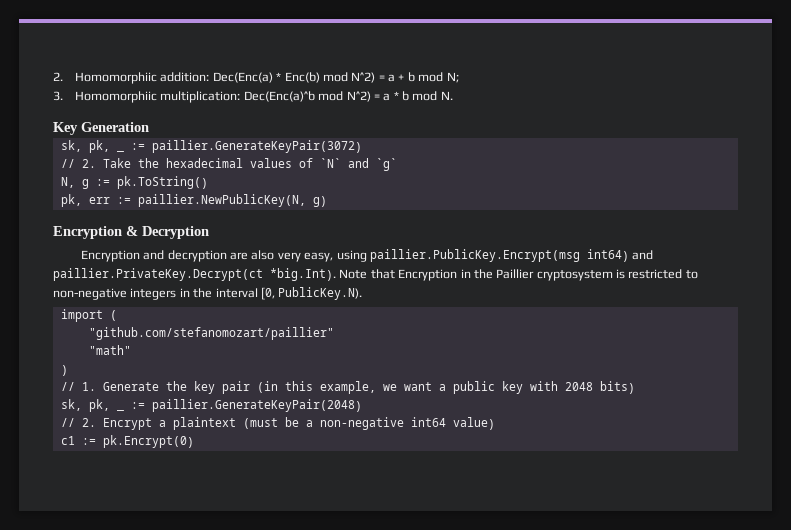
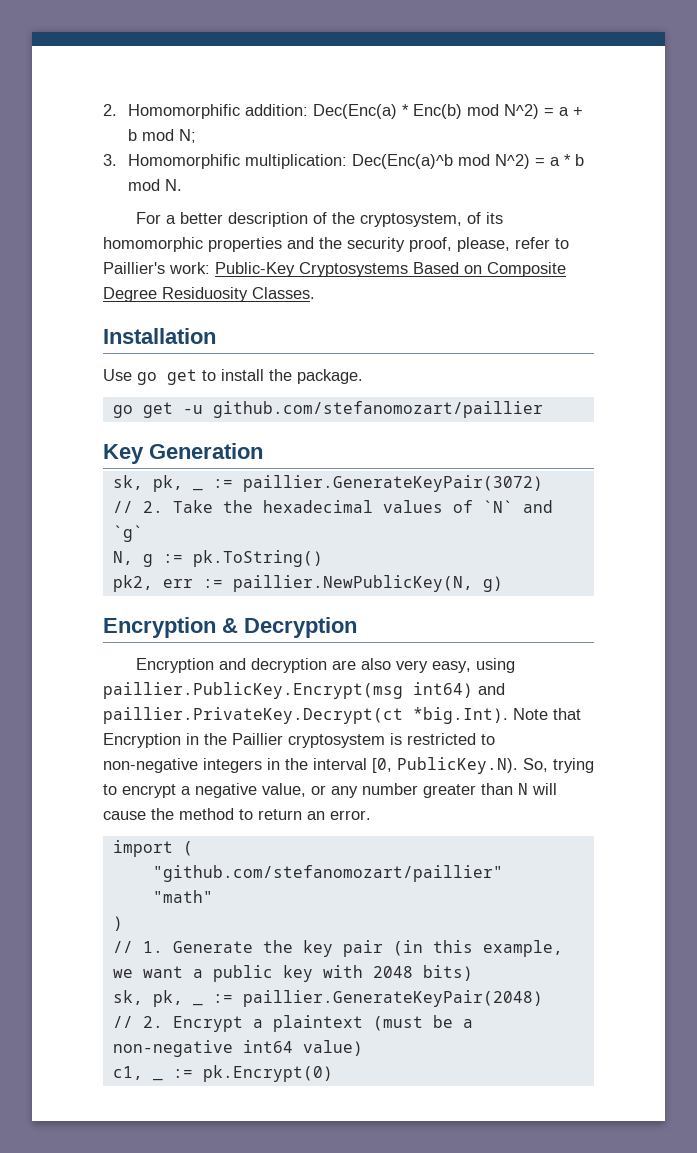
[53,72,158,84] 2. Homomorphiic -> [103,104,240,119] 2. Homomorphific
[75,91,158,103] Homomorphiic -> [127,154,240,169] Homomorphific
(453, 95) none -> [136,212,504,227] [103,237,569,252] [103,262,566,277] [103,287,315,302] [103,328,216,344] [103,369,363,385] [112,401,543,418] // For a better description of the cryptosystem, of its homomorphic properties and the security proof, please, refer to Paillier's work: Public-Key Cryptosystems Based on Composite Degree Residuosity Classes. // Installation // Use go get to install the package. // go get -u github.com/stefanomozart/paillier
[60,194,82,207] pk, -> [112,575,153,592] pk2,
(363, 293) none -> [523,758,594,773] [103,783,557,798] [103,808,371,820] So, trying to encrypt a negative value, or any number greater than N will cause the method to return an error.
[60,436,75,445] c1 -> [112,1066,163,1081] c1, _

